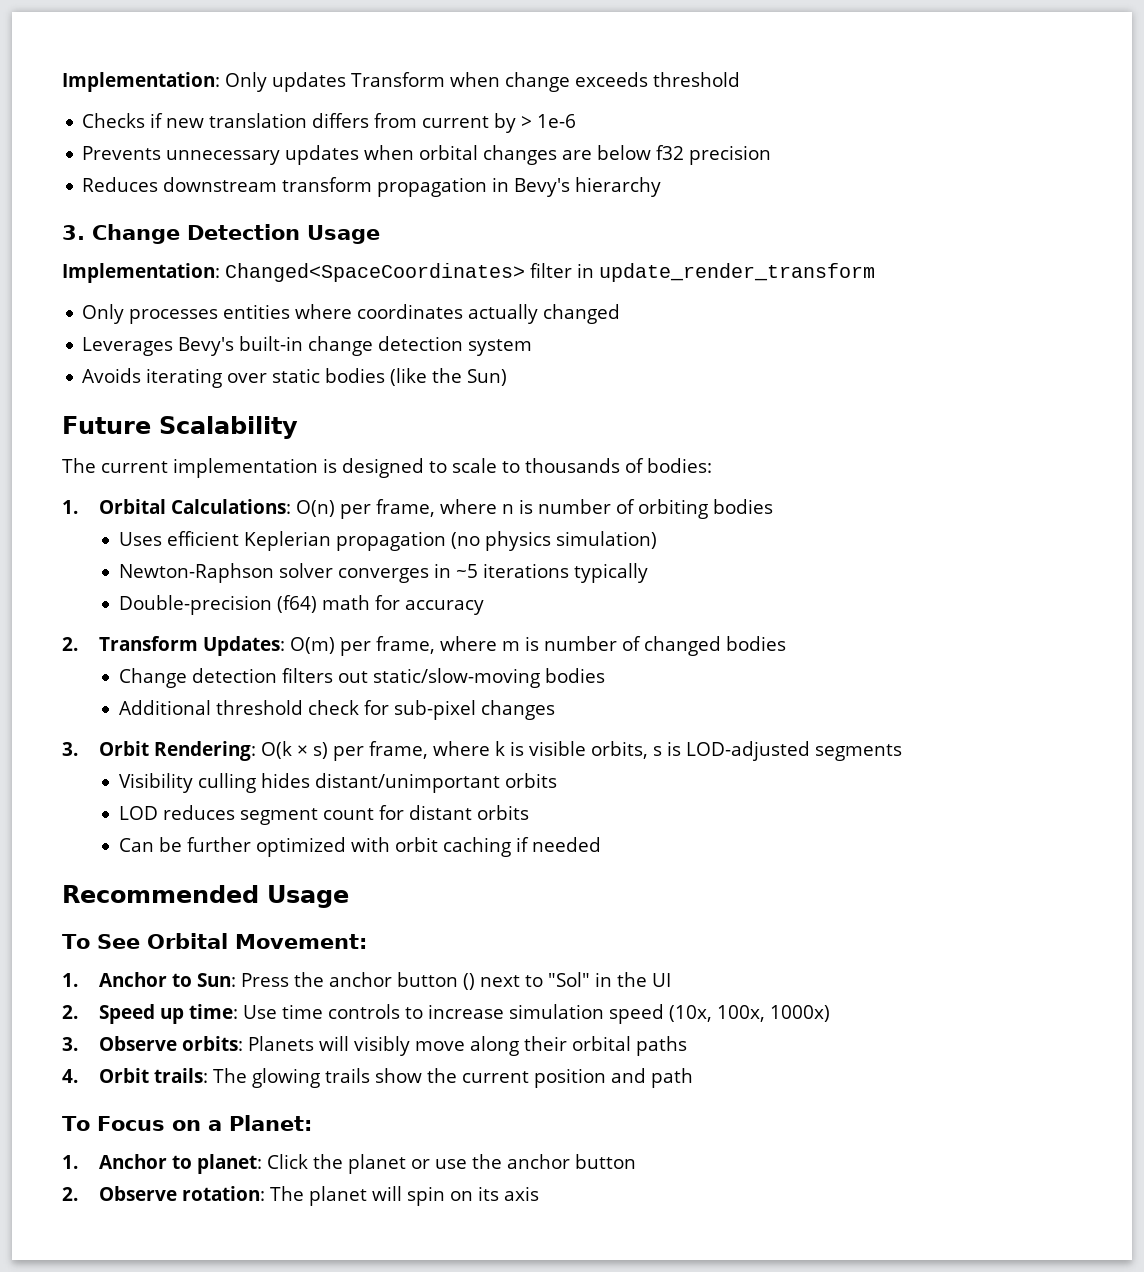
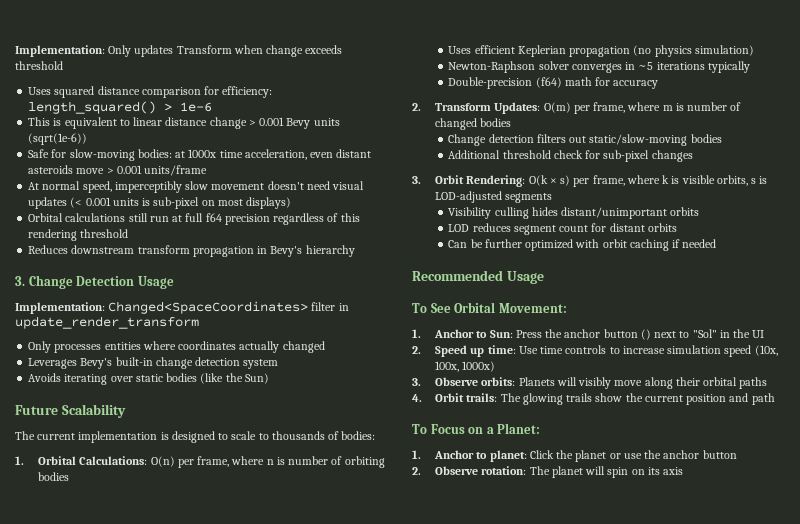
[82,113,577,133] [82,145,772,165] Checks if new translation differs from current by > 1e-6 // Prevents unnecessary updates when orbital changes are below f32 precision -> [28,86,273,98] [28,101,213,114] [28,117,340,129] [28,133,88,145] [28,149,372,161] [28,165,208,176] [28,181,365,193] [28,197,292,209] [28,213,360,225] [28,229,129,241] Uses squared distance comparison for efficiency: length_squared() > 1e-6 // This is equivalent to linear distance change > 0.001 Bevy units (sqrt(1e-6)) // Safe for slow-moving bodies: at 1000x time acceleration, even distant asteroids move > 0.001 units/frame // At normal speed, imperceptibly slow movement doesn't need visual updates (< 0.001 units is sub-pixel on most displays) // Orbital calculations still run at full f64 precision regardless of this rendering threshold

